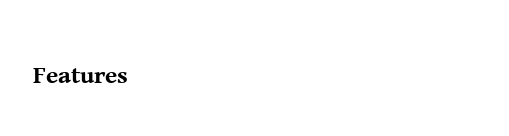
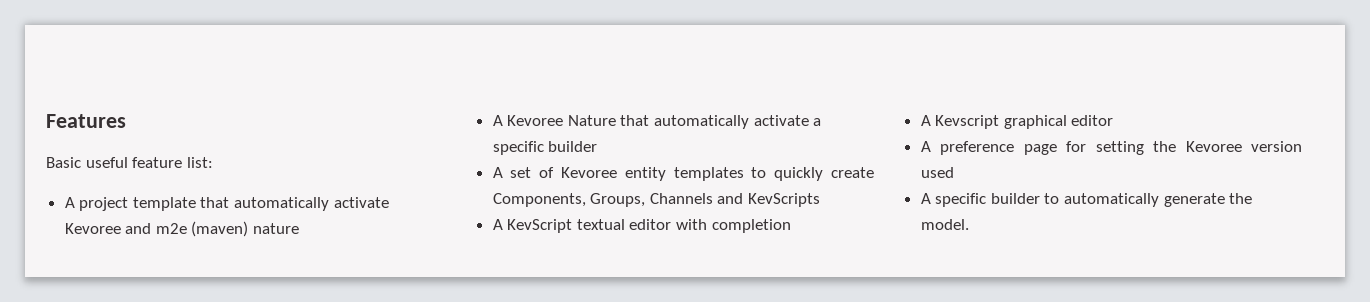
(128, 75) none -> [46,157,213,168] [64,197,389,211] [64,221,300,237] [492,115,822,129] [492,141,598,155] [492,167,874,181] [492,193,821,207] [492,219,791,233] [920,115,1114,129] [920,141,1302,155] [920,167,954,178] [920,193,1253,207] [920,219,969,230] // Basic useful feature list: // A project template that automatically activate Kevoree and m2e (maven) nature // A Kevoree Nature that automatically activate a specific builder // A set of Kevoree entity templates to quickly create Components, Groups, Channels and KevScripts // A KevScript textual editor with completion // A Kevscript graphical editor // A preference page for setting the Kevoree version used // A specific builder to automatically generate the model.

